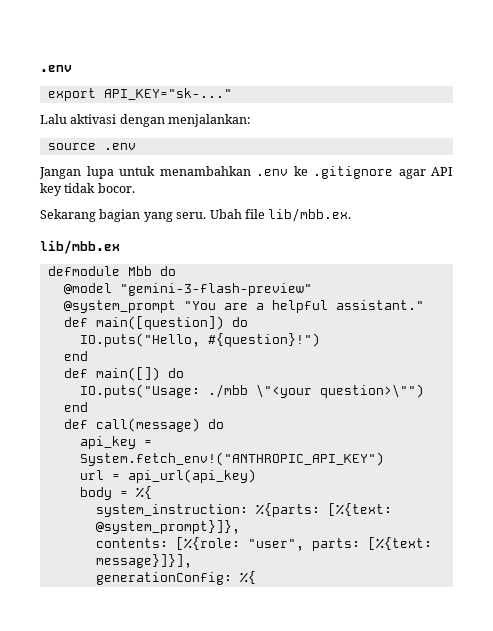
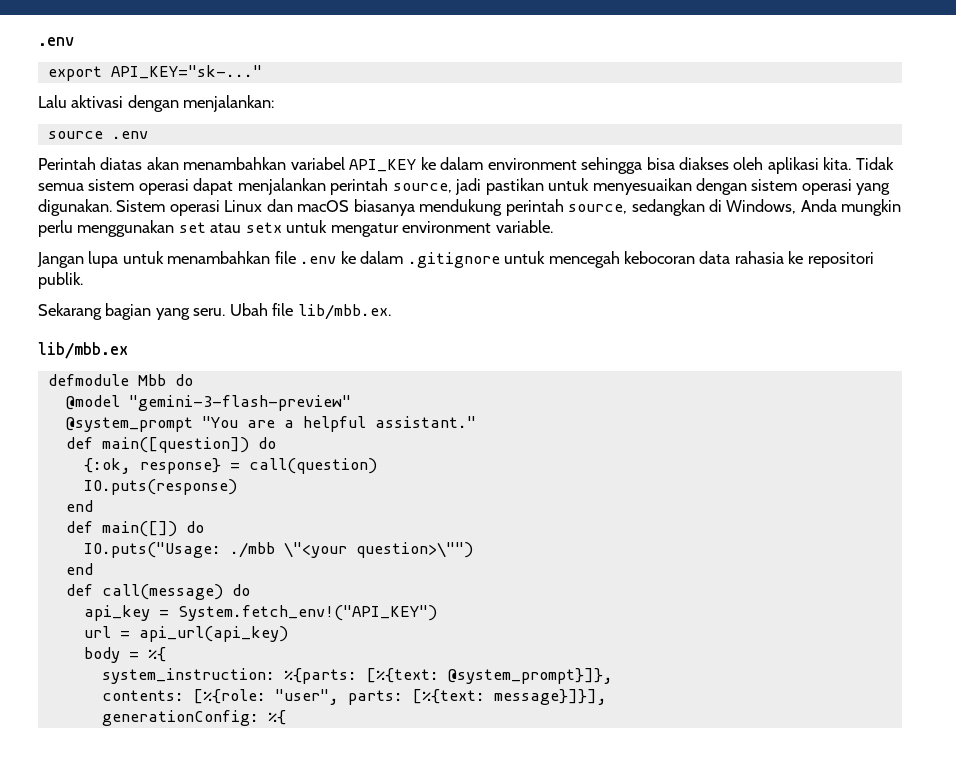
(136, 146) none -> [38,157,894,174] [38,178,891,195] [38,199,902,216] [38,220,553,237] // Perintah diatas akan menambahkan variabel API_KEY ke dalam environment sehingga bisa diakses oleh aplikasi kita. Tidak semua sistem operasi dapat menjalankan perintah source, jadi pastikan untuk menyesuaikan dengan sistem operasi yang digunakan. Sistem operasi Linux dan macOS biasanya mendukung perintah source, sedangkan di Windows, Anda mungkin perlu menggunakan set atau setx untuk mengatur environment variable.
(251, 171) none -> [274,251,296,264] file
[313,166,453,179] [40,183,135,196] .gitignore agar API key tidak bocor. -> [360,251,874,268] [38,272,83,289] dalam .gitignore untuk mencegah kebocoran data rahasia ke repositori publik.
[79,333,320,347] IO.puts("Hello, #{question}!") -> [83,458,377,474] [83,479,237,495] {:ok, response} = call(question) // IO.puts(response)
[79,452,384,466] System.fetch_env!("ANTHROPIC_API_KEY") -> [177,605,437,621] System.fetch_env!("API_KEY")

